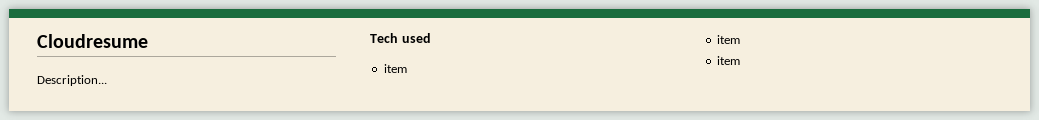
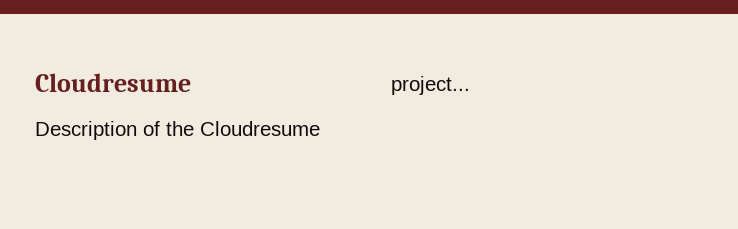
[37,75,107,86] [370,33,431,43] [383,64,407,73] [716,35,740,44] [716,56,740,65] Description... // Tech used // item // item // item -> [35,121,320,140] [391,76,470,95] Description of the Cloudresume project...

